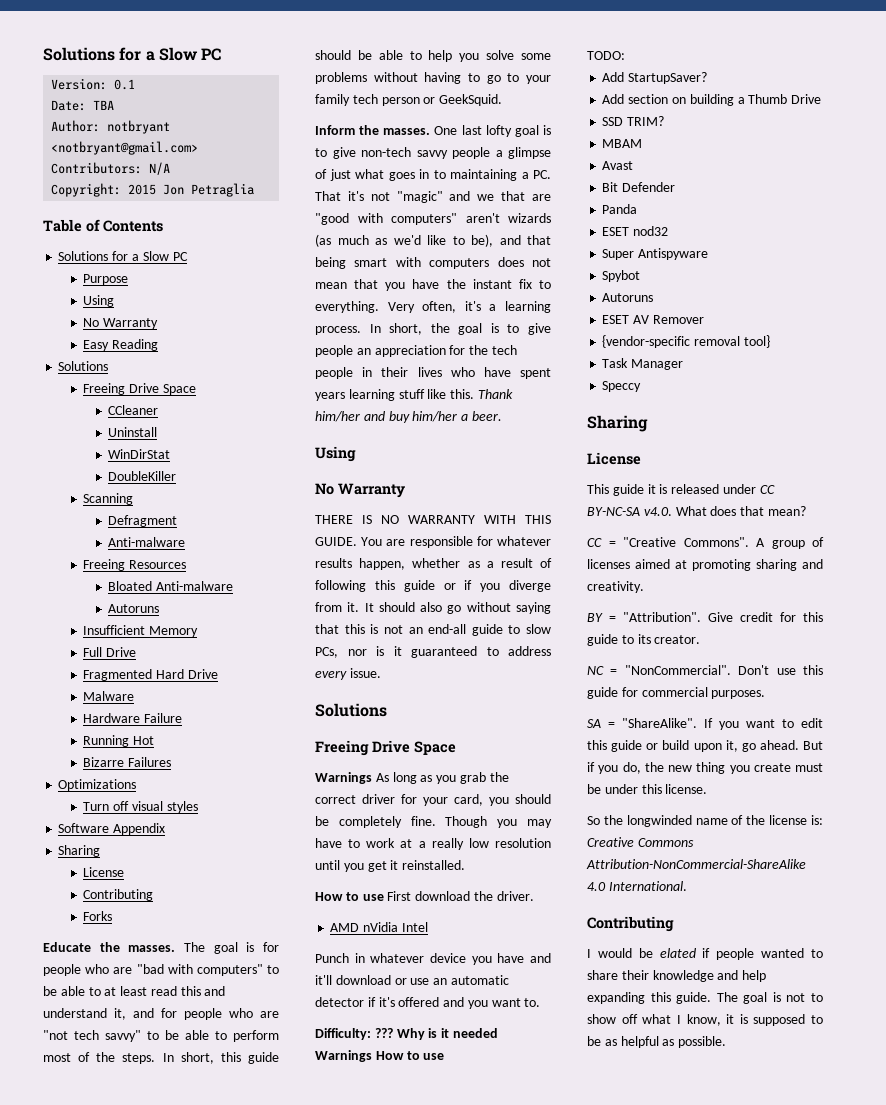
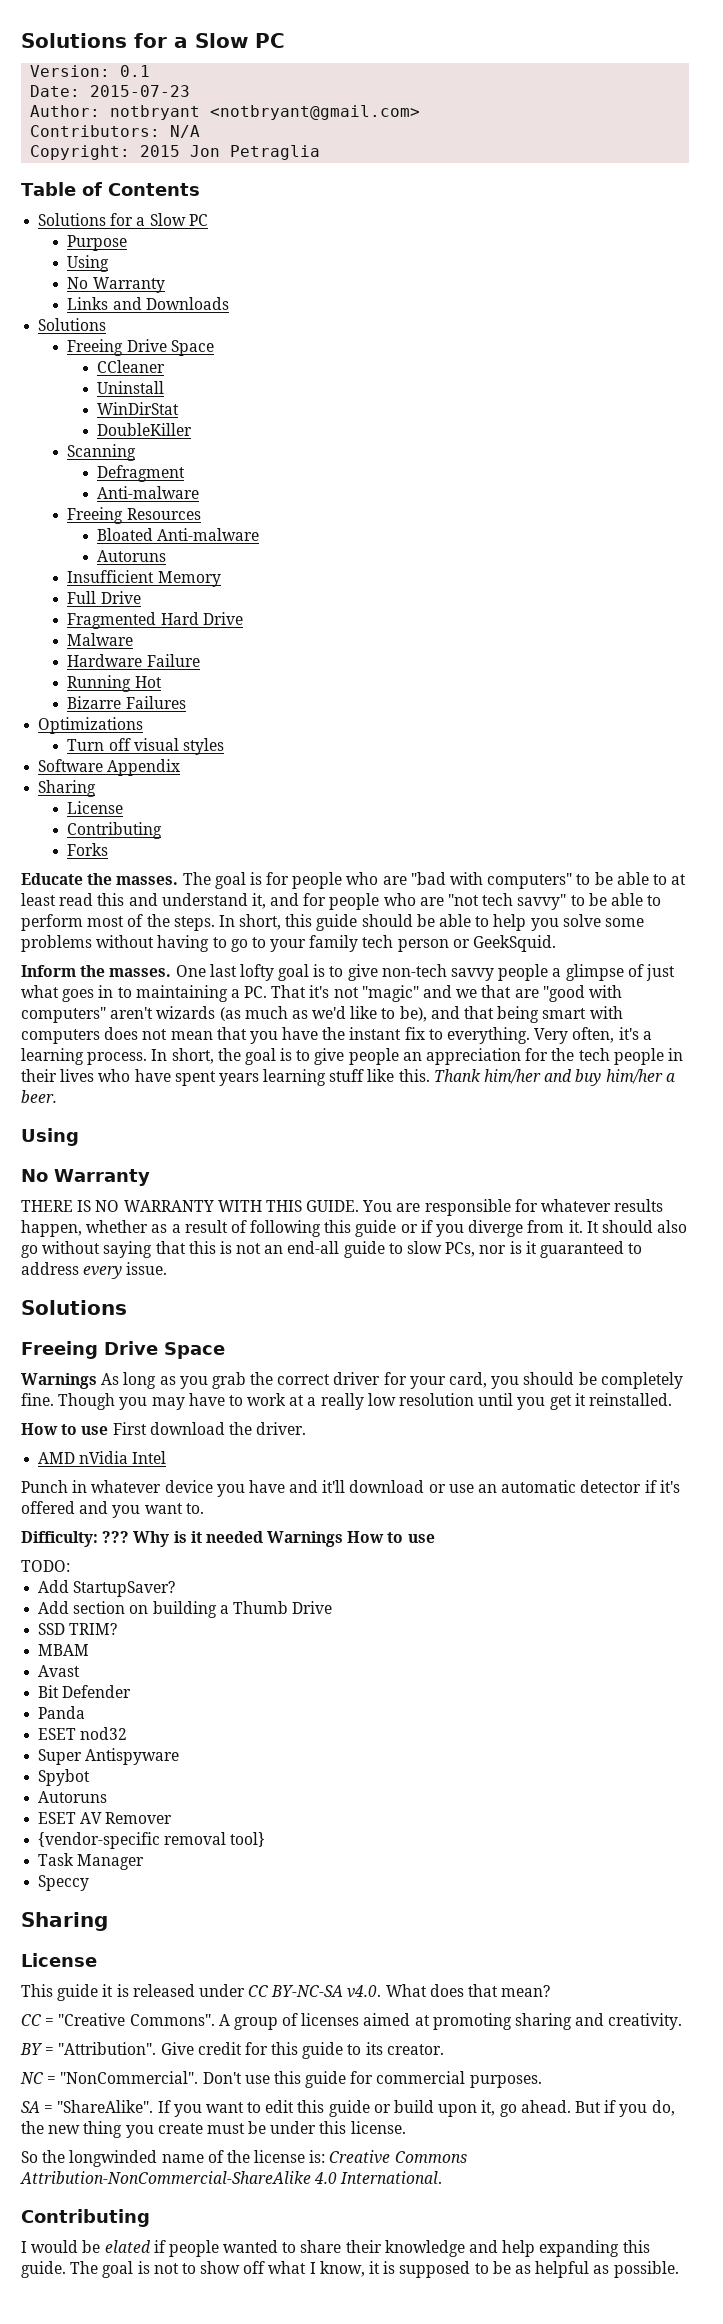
[93,100,115,110] TBA -> [90,85,191,97] 2015-07-23
[83,339,159,351] Easy Reading -> [67,297,229,310] Links and Downloads

